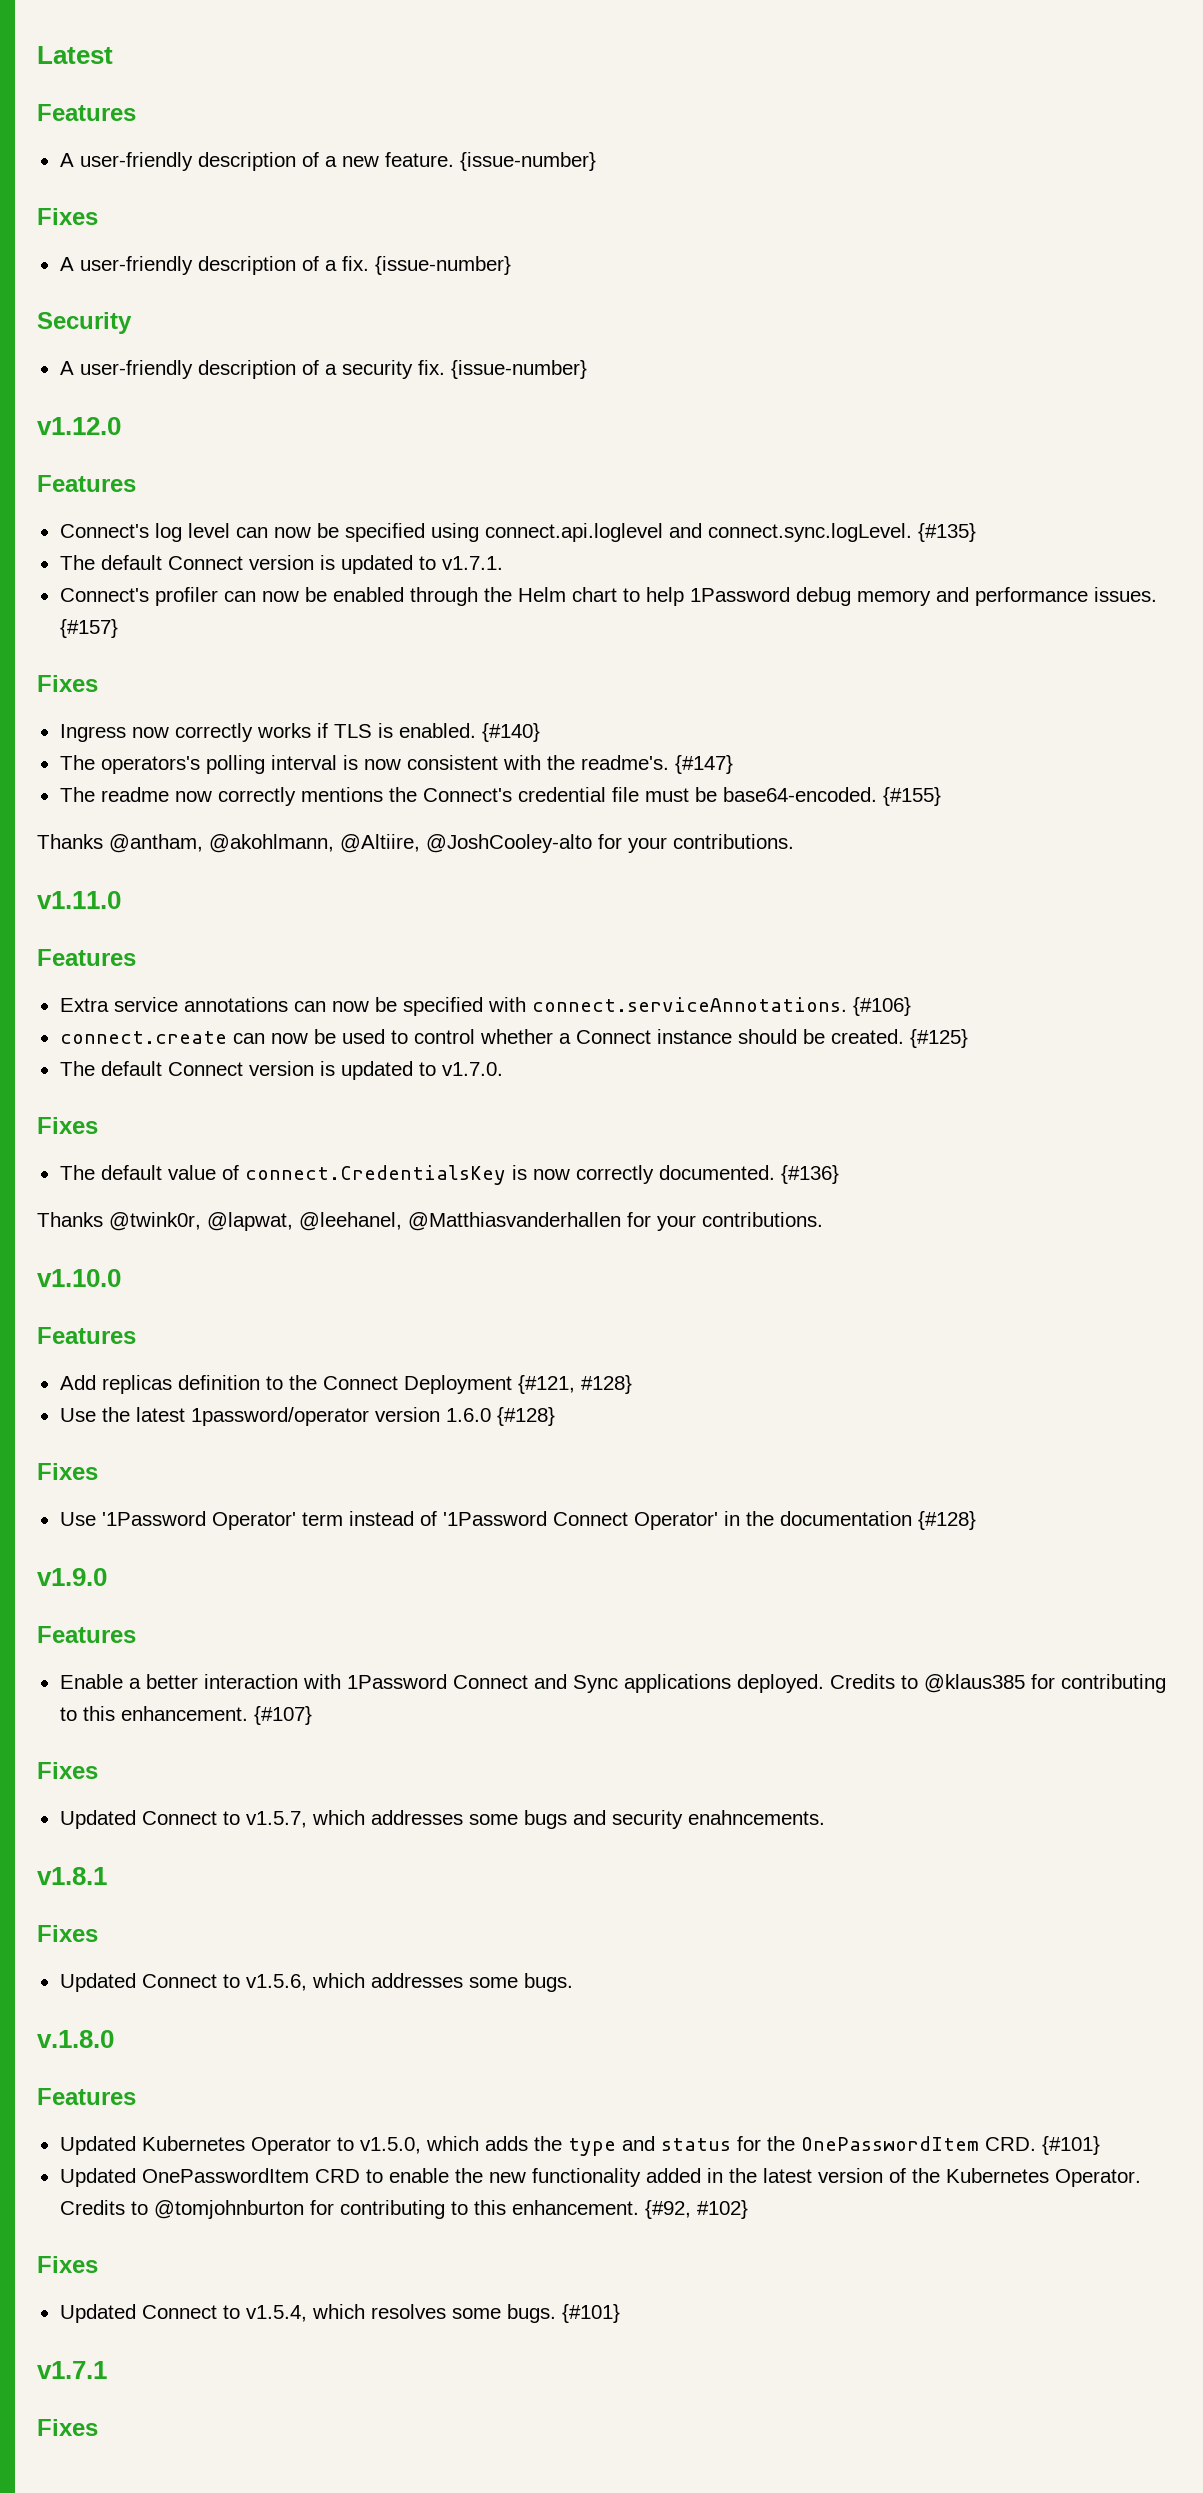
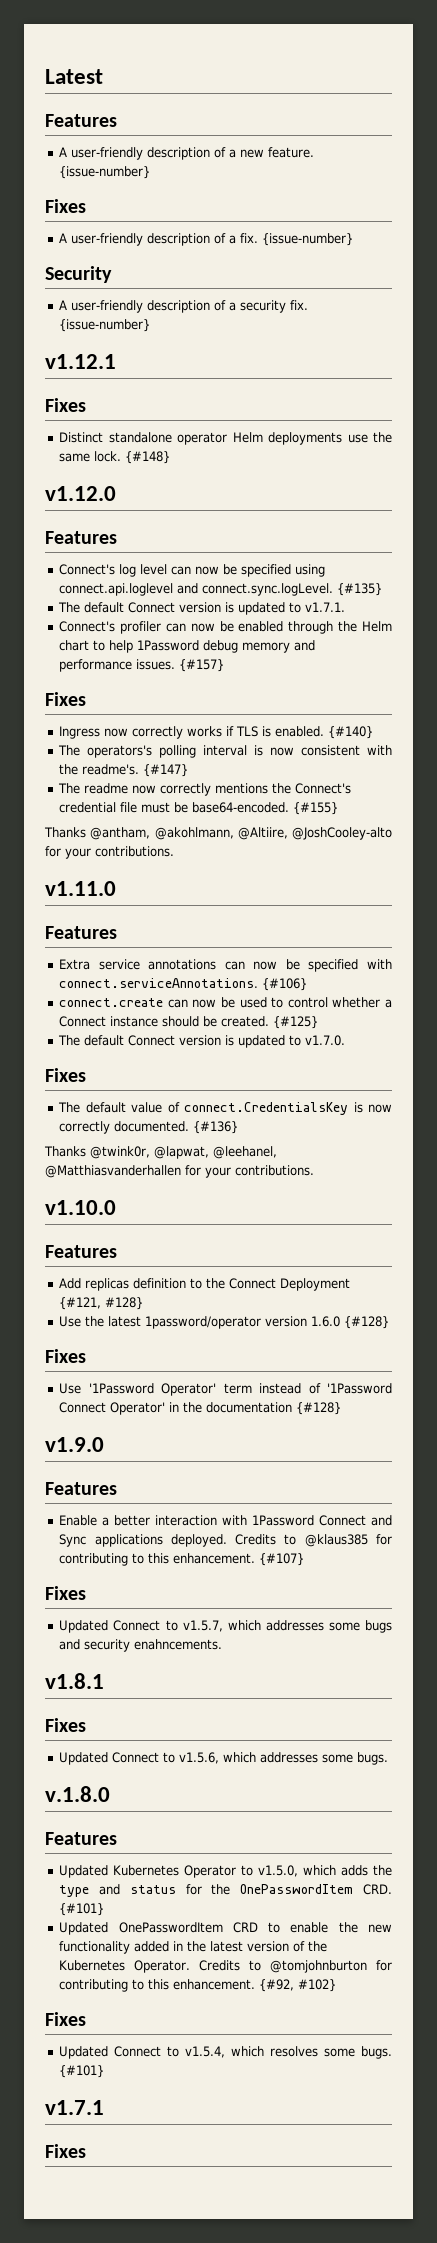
(587, 369) none -> [45,354,116,369] [45,398,86,412] [59,432,392,445] [59,451,171,464] // v1.12.1 // Fixes // Distinct standalone operator Helm deployments use the same lock. {#148}

